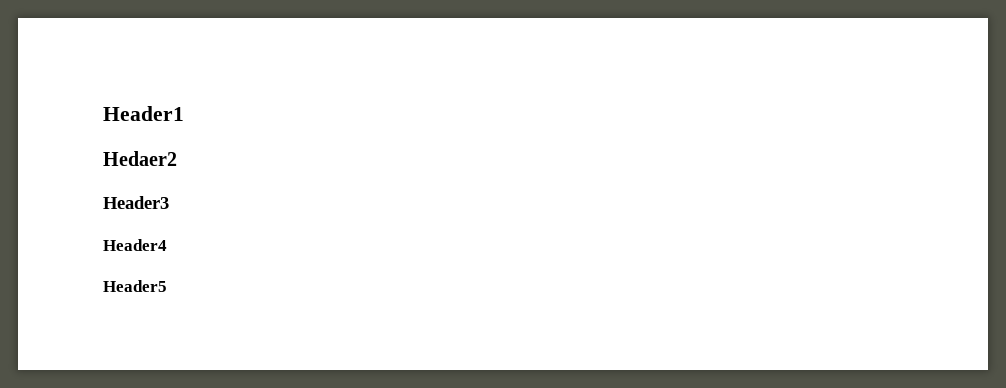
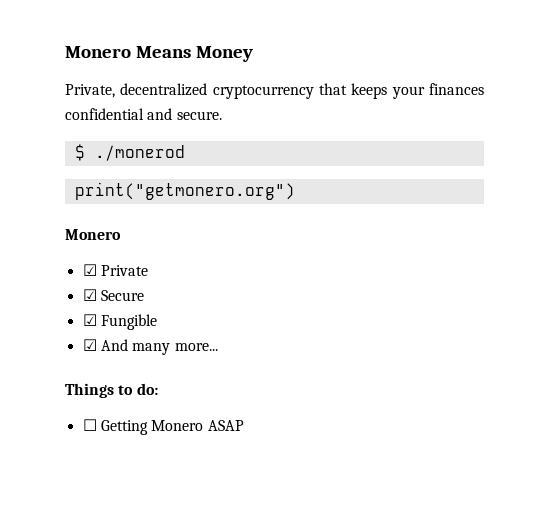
[103,106,184,121] [103,151,177,166] [103,196,169,209] [103,239,167,251] [103,280,167,292] Header1 // Hedaer2 // Header3 // Header4 // Header5 -> [65,46,253,62] [65,83,484,99] [65,108,222,120] [74,144,185,161] [74,182,295,200] [65,229,121,240] [82,264,148,276] [82,289,144,301] [82,314,157,330] [82,339,218,355] [65,383,158,398] [82,419,244,435] Monero Means Money // Private, decentralized cryptocurrency that keeps your finances confidential and secure. // $ ./monerod // print("getmonero.org") // Monero // ☑ Private // ☑ Secure // ☑ Fungible // ☑ And many more... // Things to do: // ☐ Getting Monero ASAP

